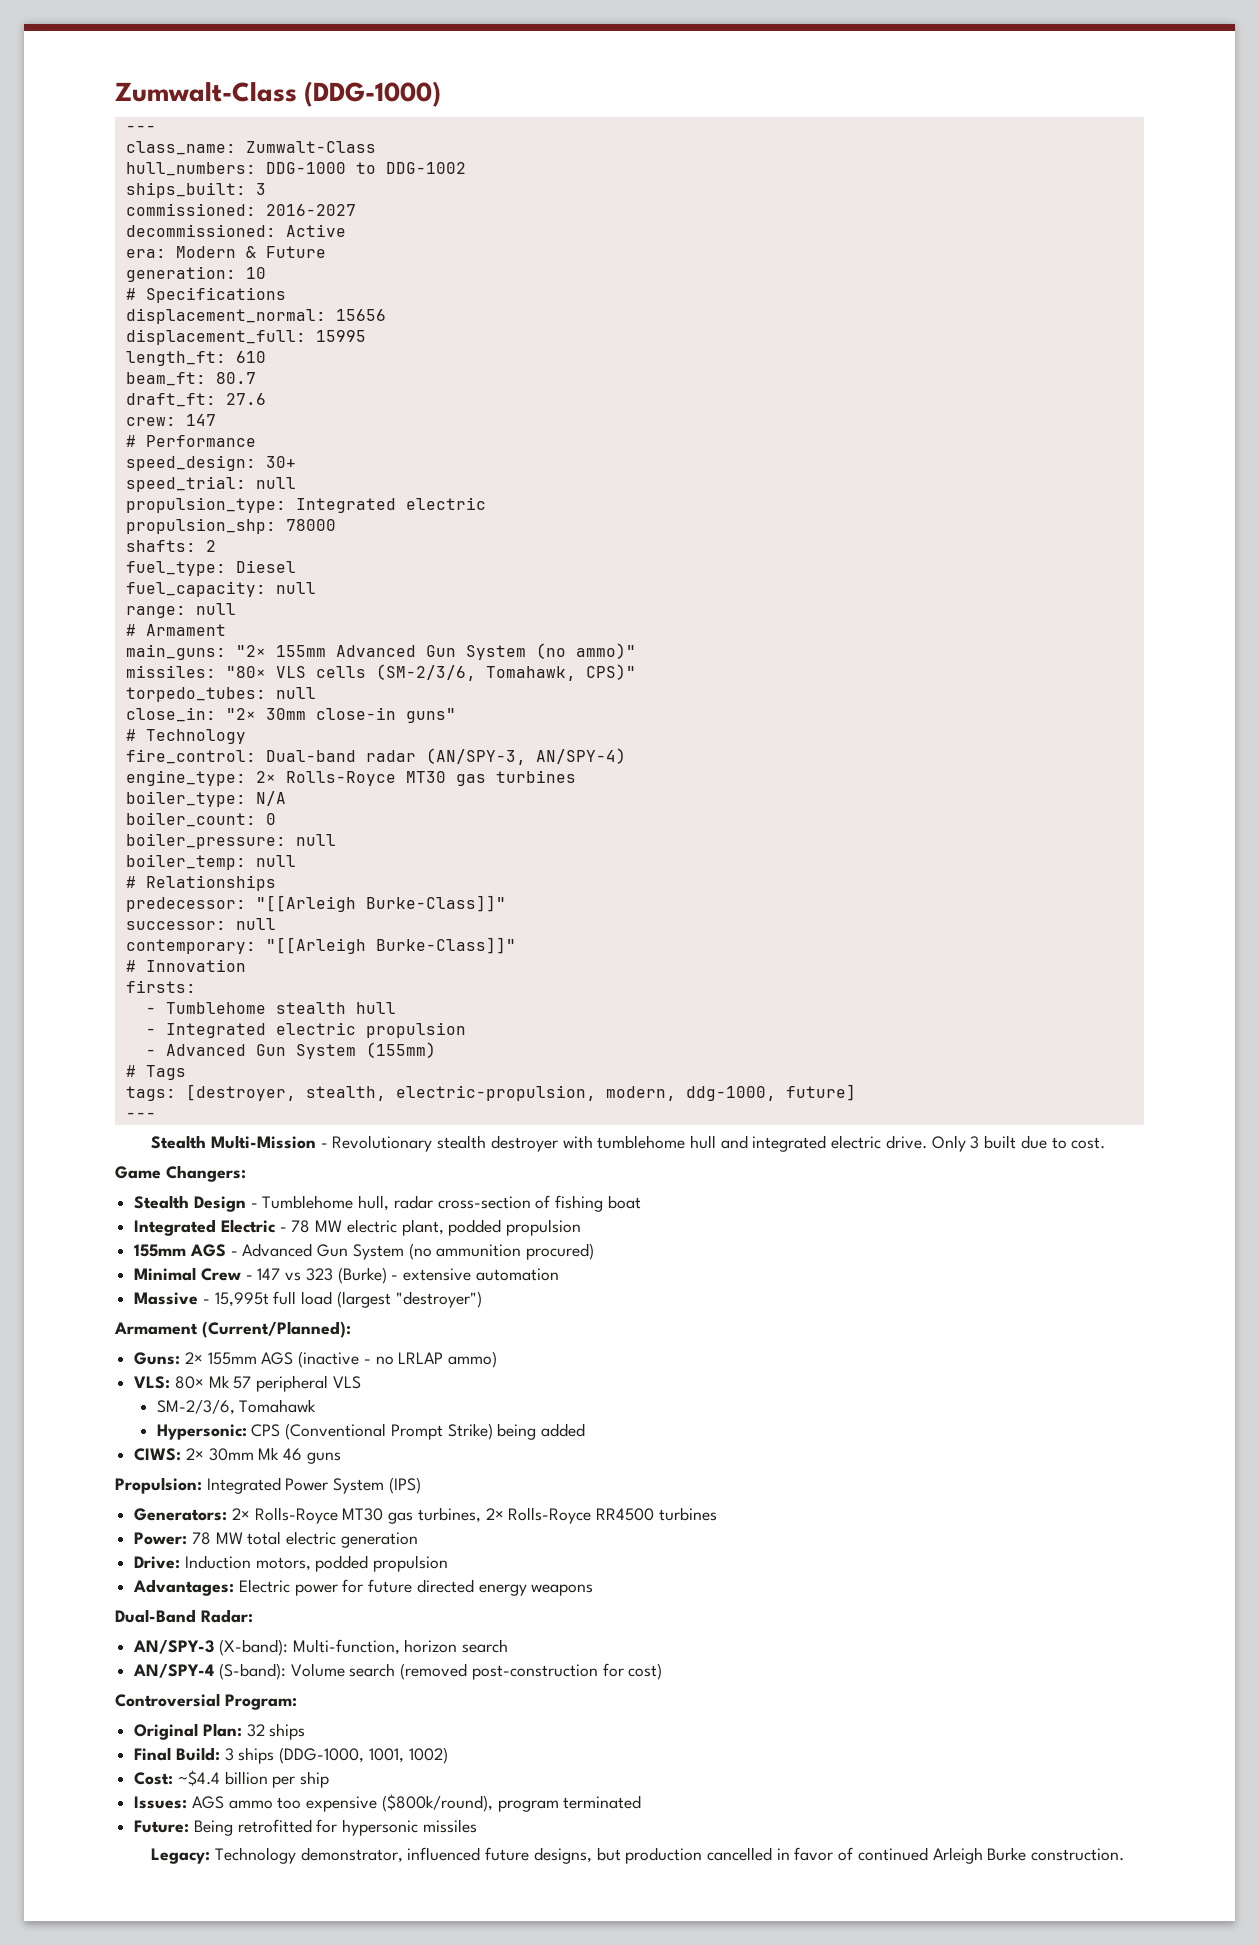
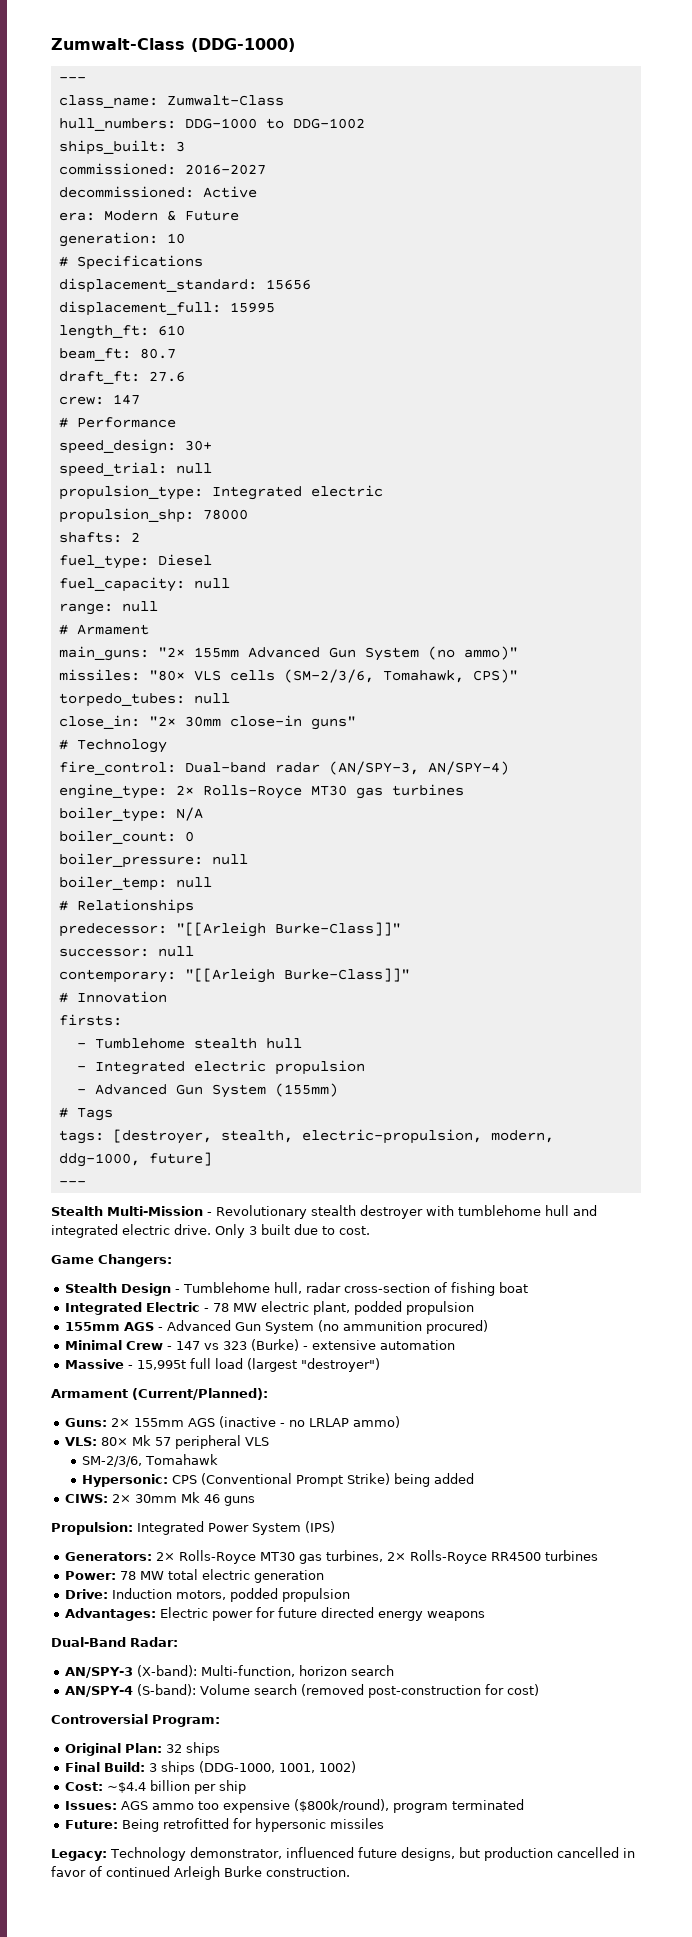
[125,308,326,324] displacement_normal: -> [58,278,257,293] displacement_standard:

